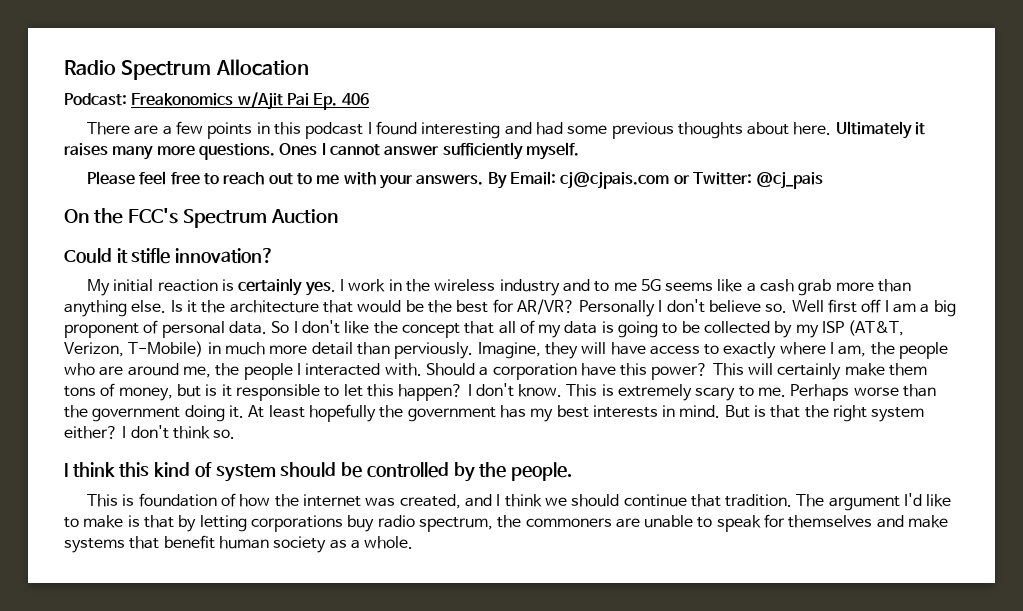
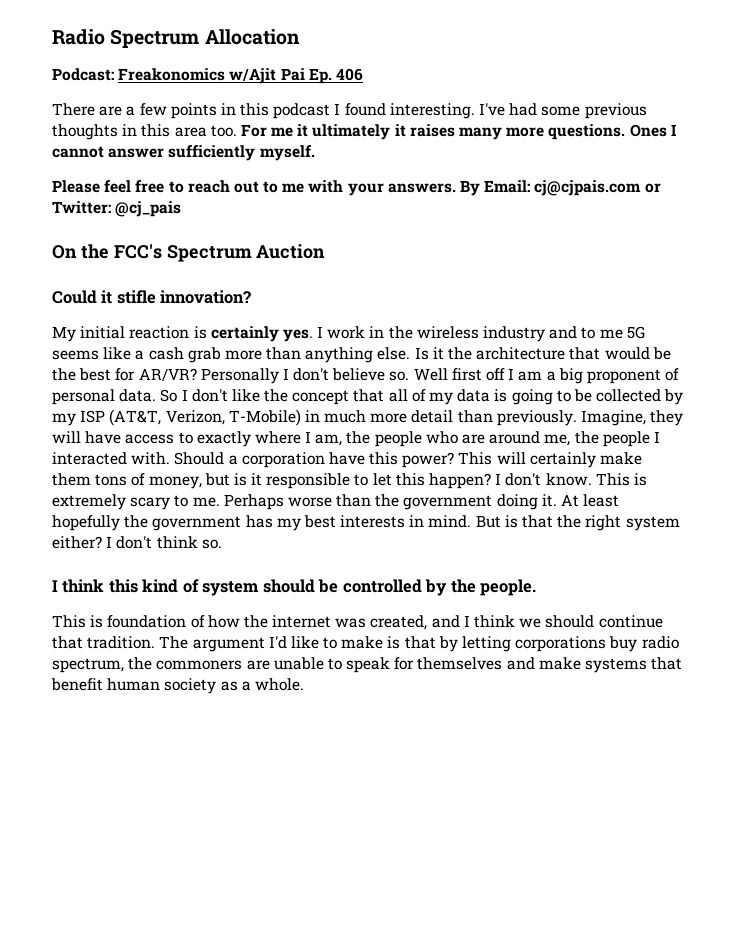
[421,122,532,139] interesting and -> [389,103,506,119] interesting. I've
[747,121,912,139] about here. Ultimately -> [122,124,391,140] in this area too. For me it ultimately
[394,342,474,359] perviously. -> [496,410,577,426] previously.

